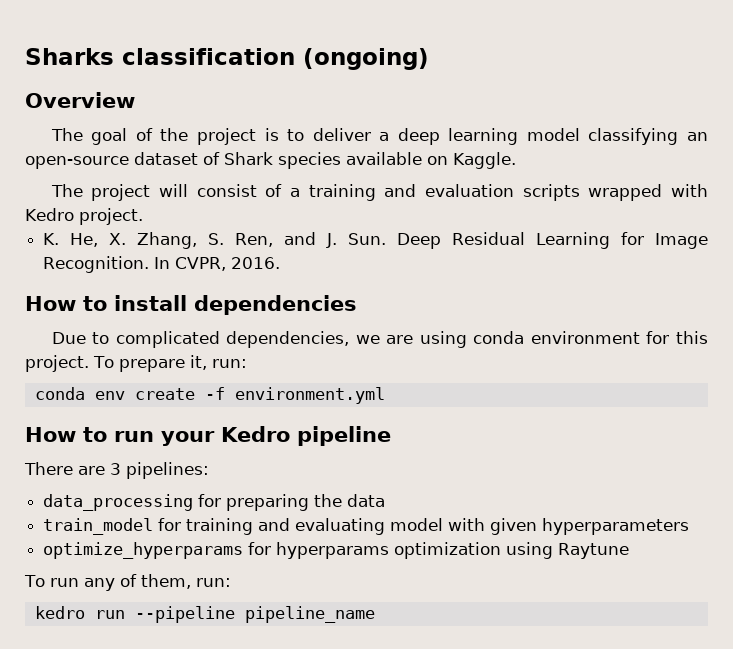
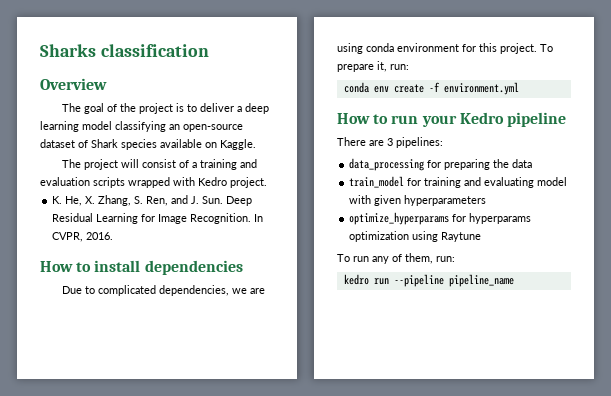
[303,48,429,70] (ongoing) -> (209, 50) none

